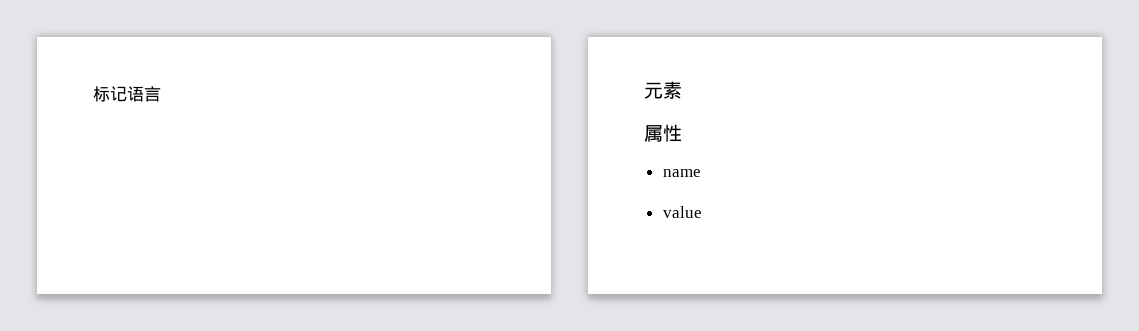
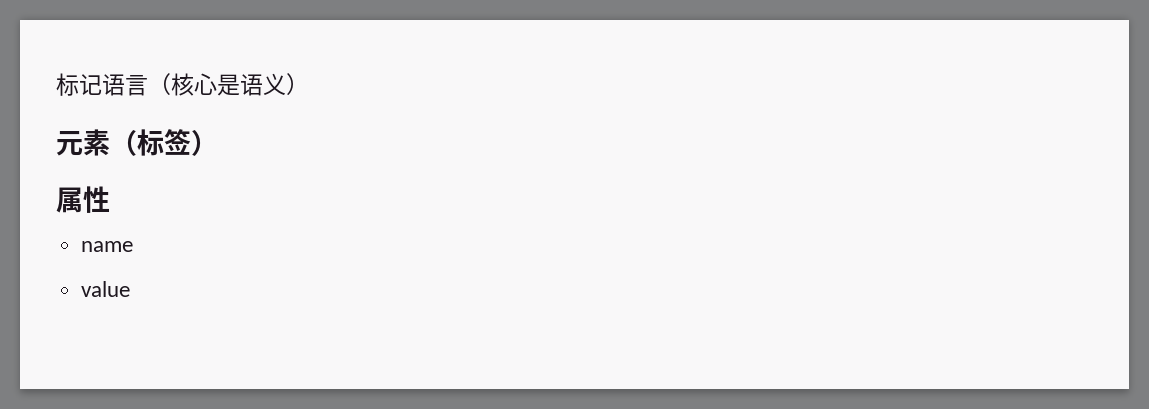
(161, 94) none -> [148,73,309,96] （核心是语义）
(682, 90) none -> [110,129,218,156] （标签）

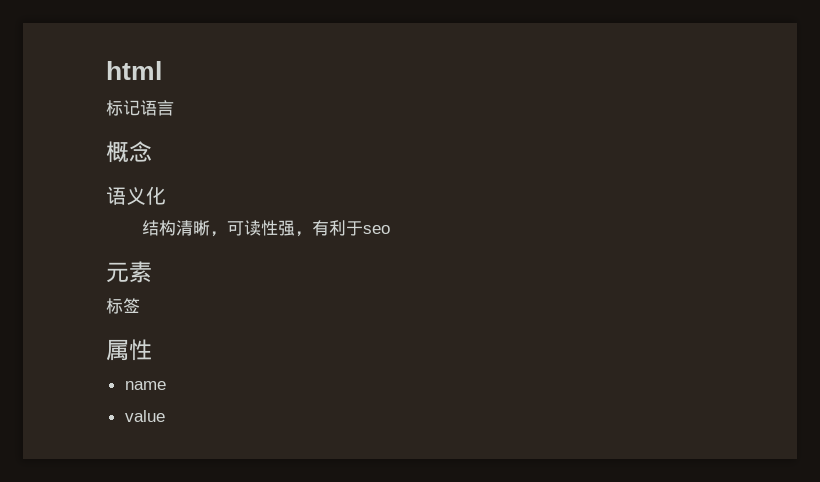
(56, 84) none -> [106,61,162,80] html //
[148,73,309,96] （核心是语义） -> [106,141,152,163] [106,186,166,205] [141,220,390,237] // 概念 // 语义化 // 结构清晰，可读性强，有利于seo
[110,130,137,156] （ -> (152, 272) //
[191,130,218,156] ） -> (140, 305) none

